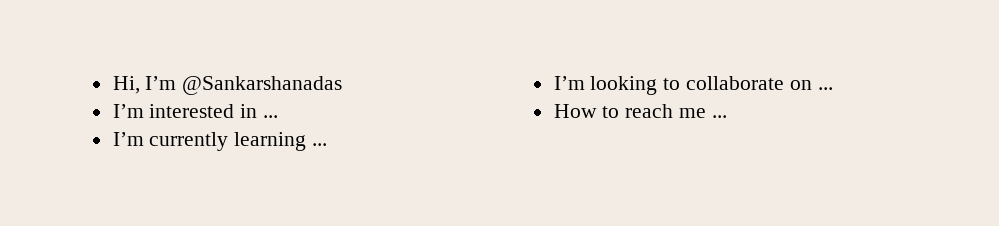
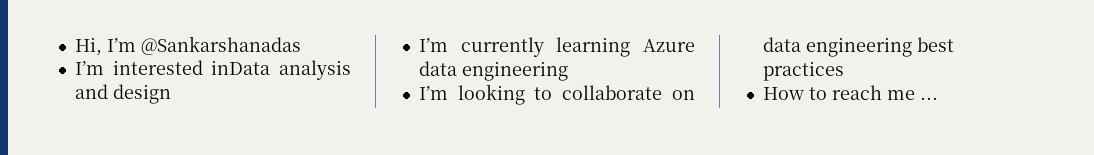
[240,104,279,118] in ... -> [211,60,351,80] [74,84,171,104] inData analysis and design
[312,143,328,146] ... -> [643,39,695,52] [418,61,568,81] Azure data engineering
[817,87,833,90] ... -> [762,37,954,57] [762,61,844,81] data engineering best practices

